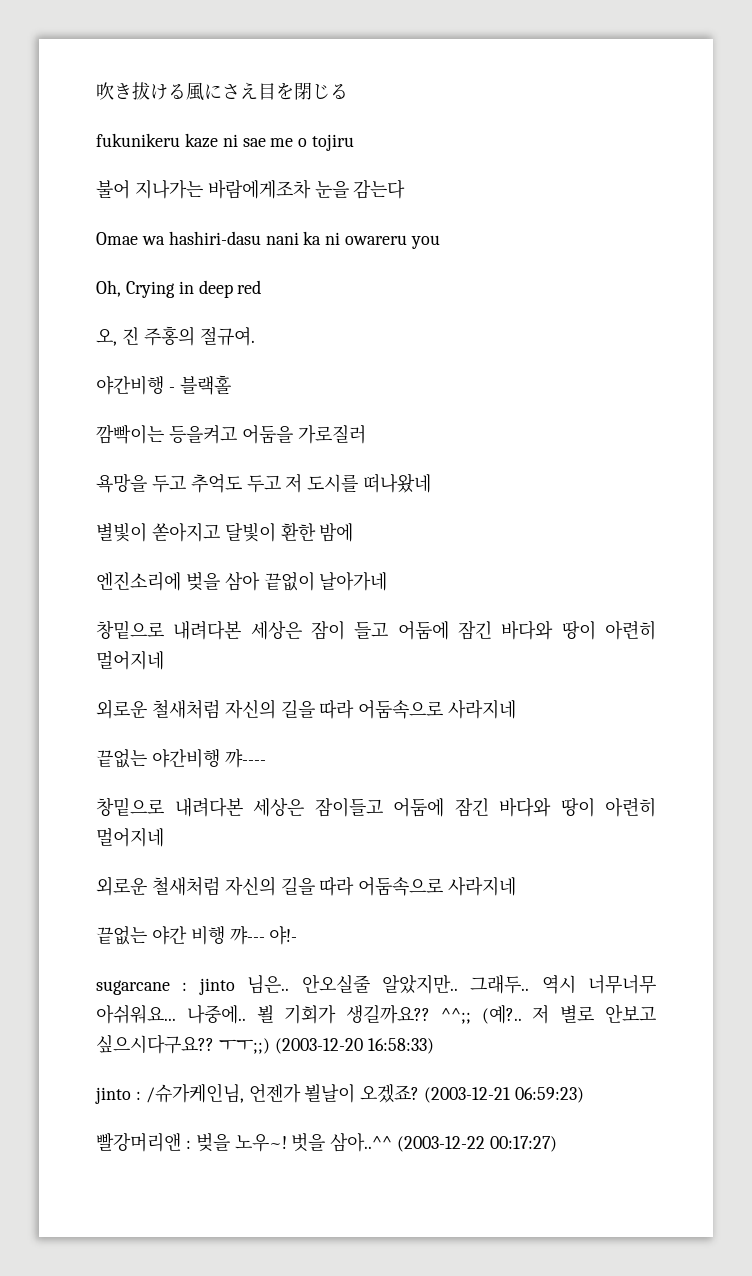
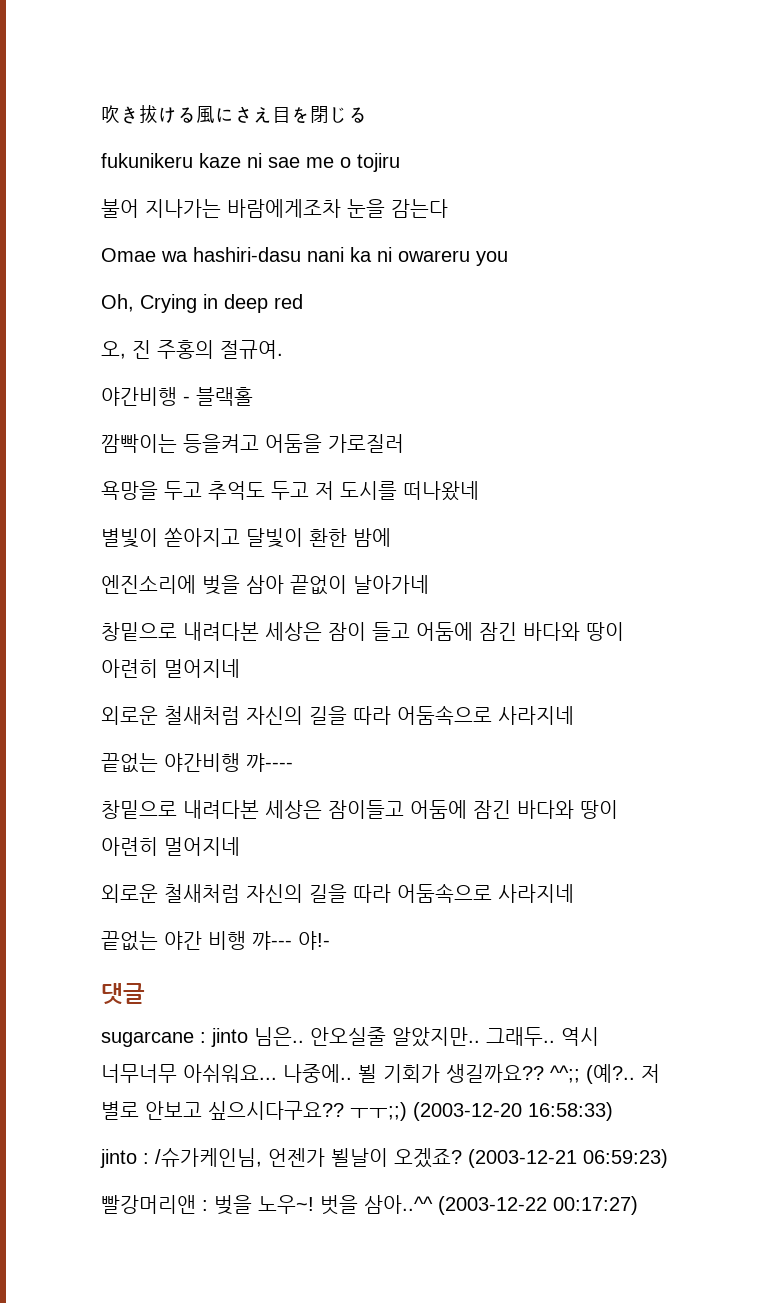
(298, 935) none -> [101,983,145,1005] // 댓글

